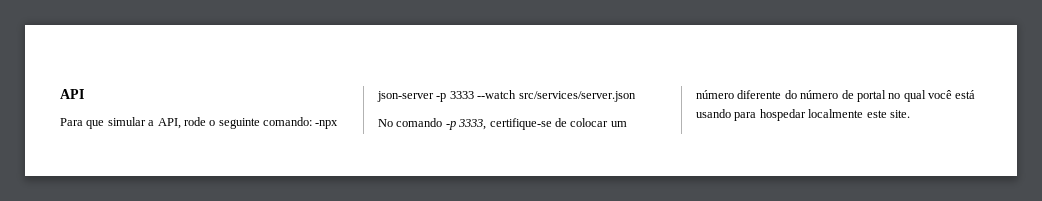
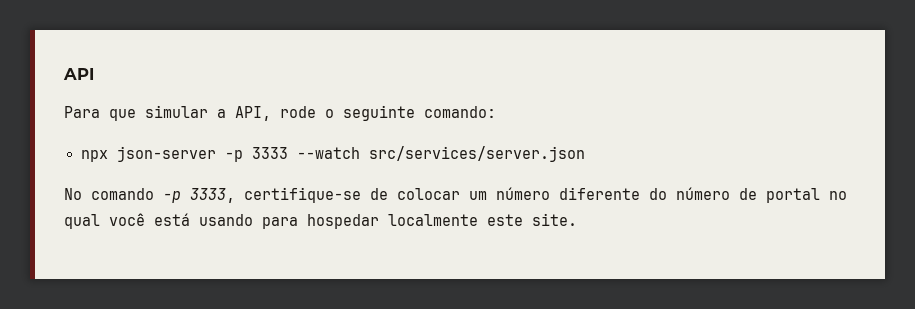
[315,120,339,129] -npx -> [80,150,108,162] // npx

